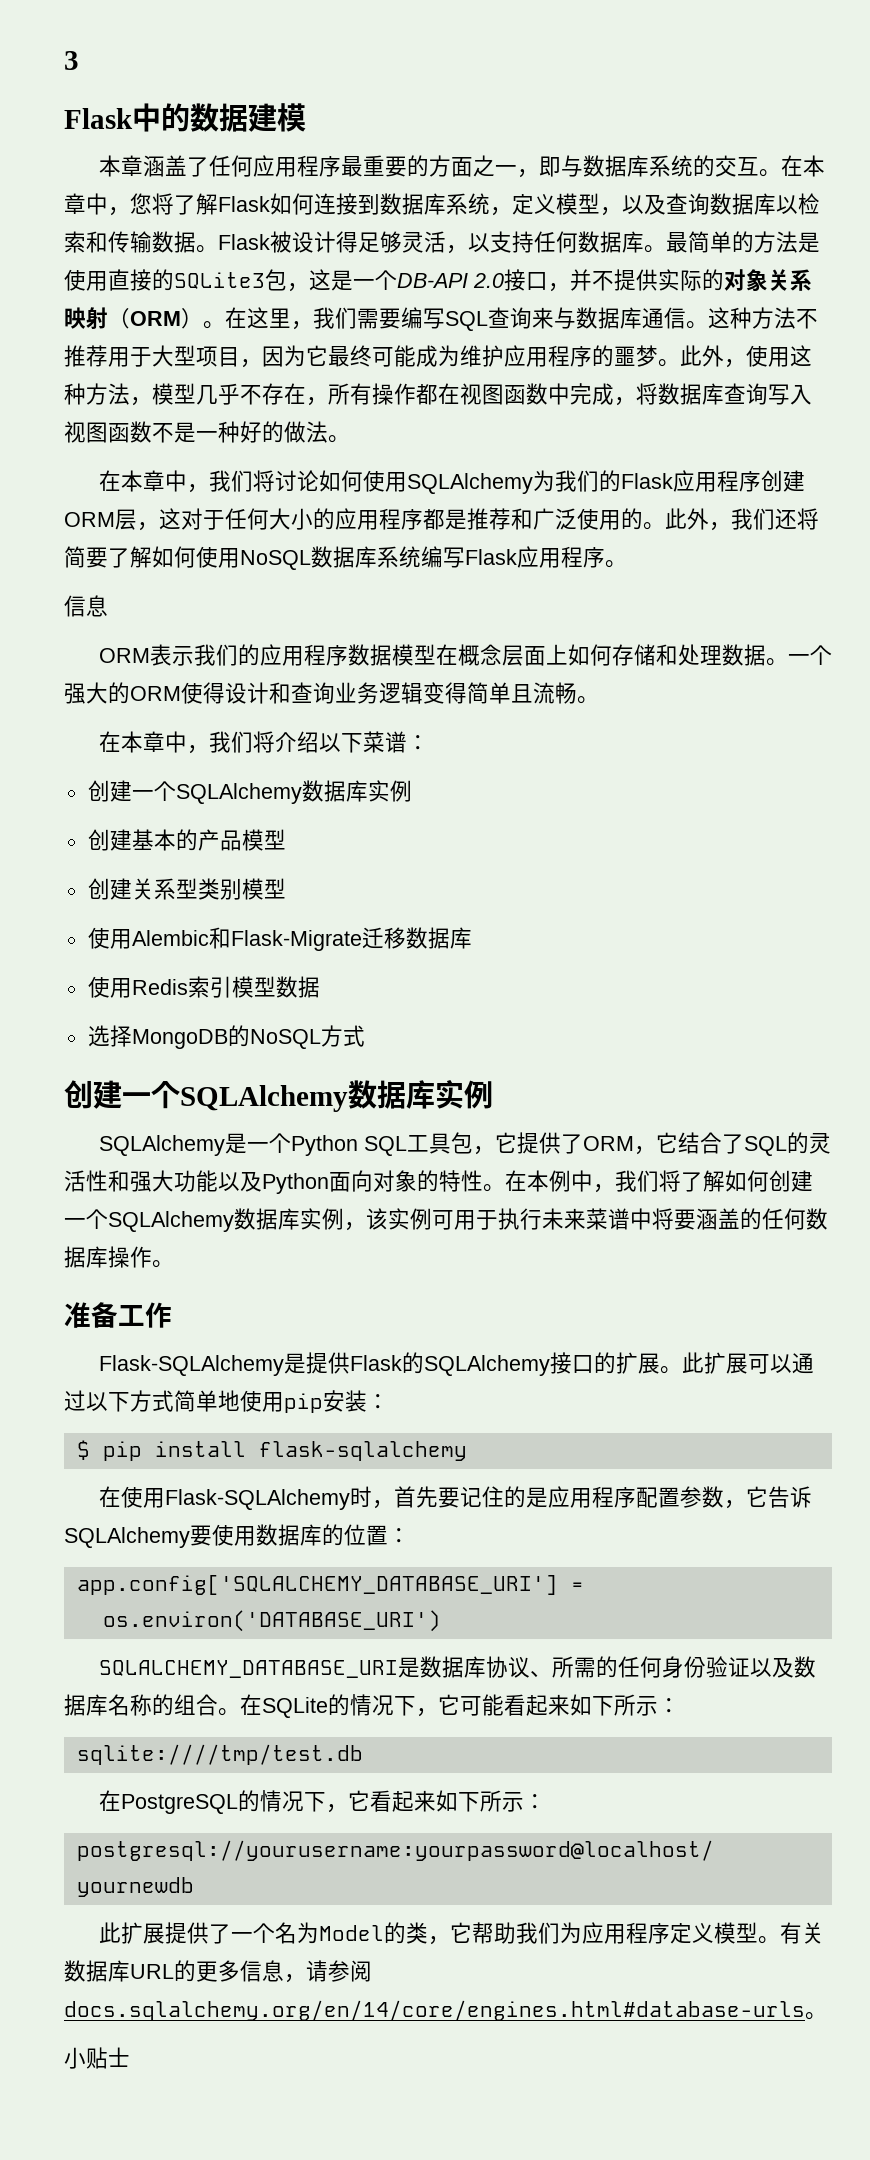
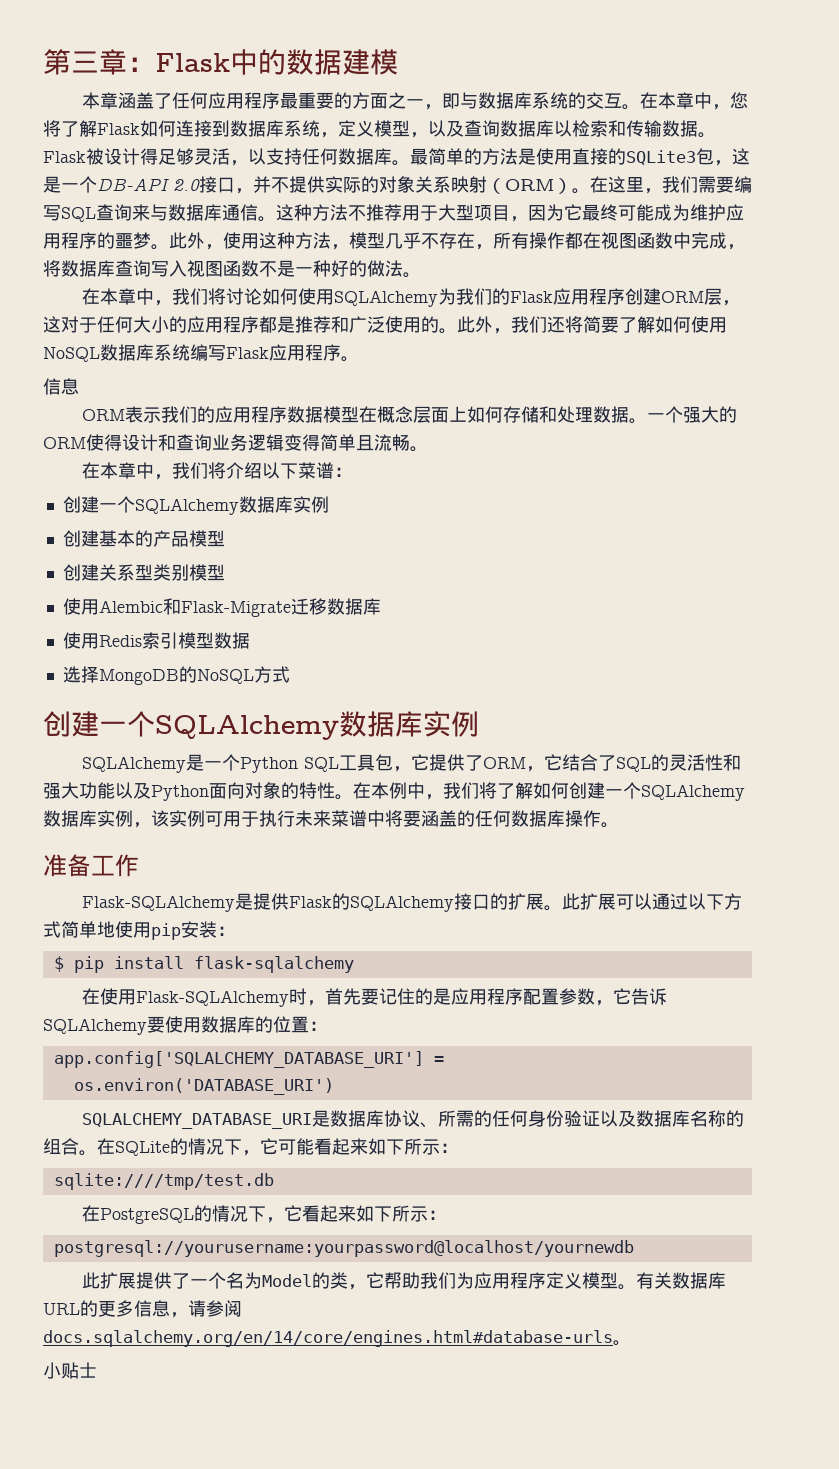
[64,51,79,70] 3 // -> [43,49,155,75] 第三章：

